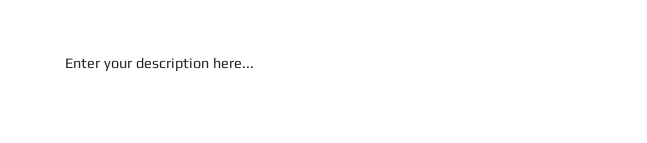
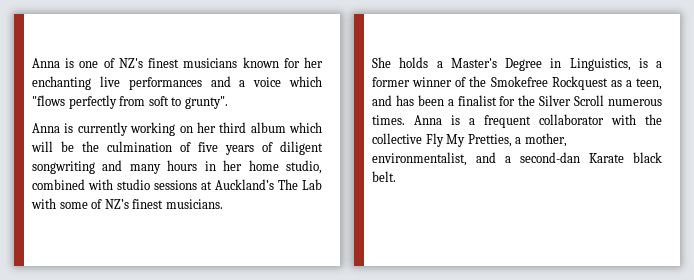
[65,57,254,72] Enter your description here... -> [32,57,324,68] [32,76,322,90] [32,95,228,109] [32,122,322,136] [31,141,323,155] [32,160,322,174] [32,179,322,190] [31,198,223,209] [372,57,662,71] [372,76,662,90] [372,95,662,106] [372,114,662,128] [372,133,567,147] [372,152,662,166] [372,171,396,182] Anna is one of NZ's finest musicians known for her enchanting live performances and a voice which "flows perfectly from soft to grunty". // Anna is currently working on her third album which will be the culmination of five years of diligent songwriting and many hours in her home studio, combined with studio sessions at Auckland’s The Lab with some of NZ’s finest musicians. // She holds a Master's Degree in Linguistics, is a former winner of the Smokefree Rockquest as a teen, and has been a finalist for the Silver Scroll numerous times. Anna is a frequent collaborator with the collective Fly My Pretties, a mother, environmentalist, and a second-dan Karate black belt.

